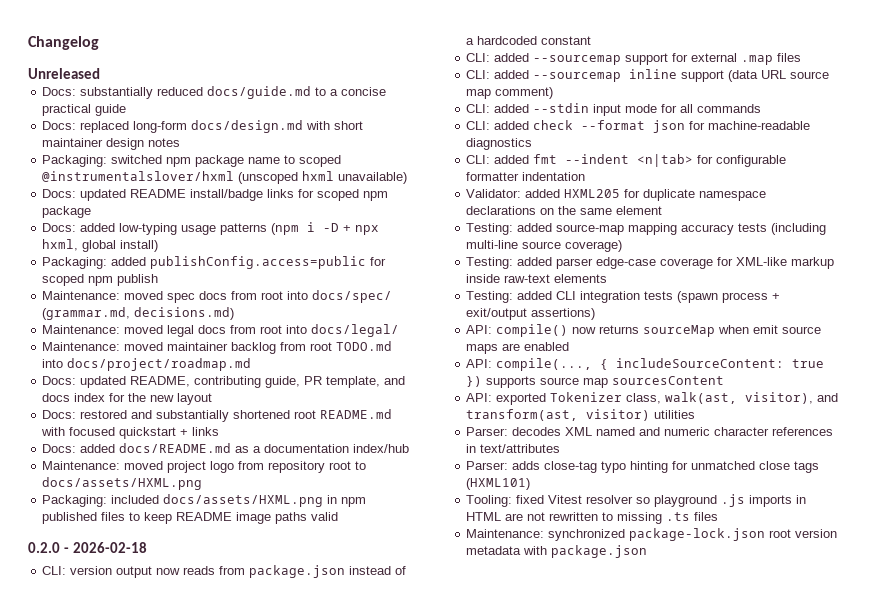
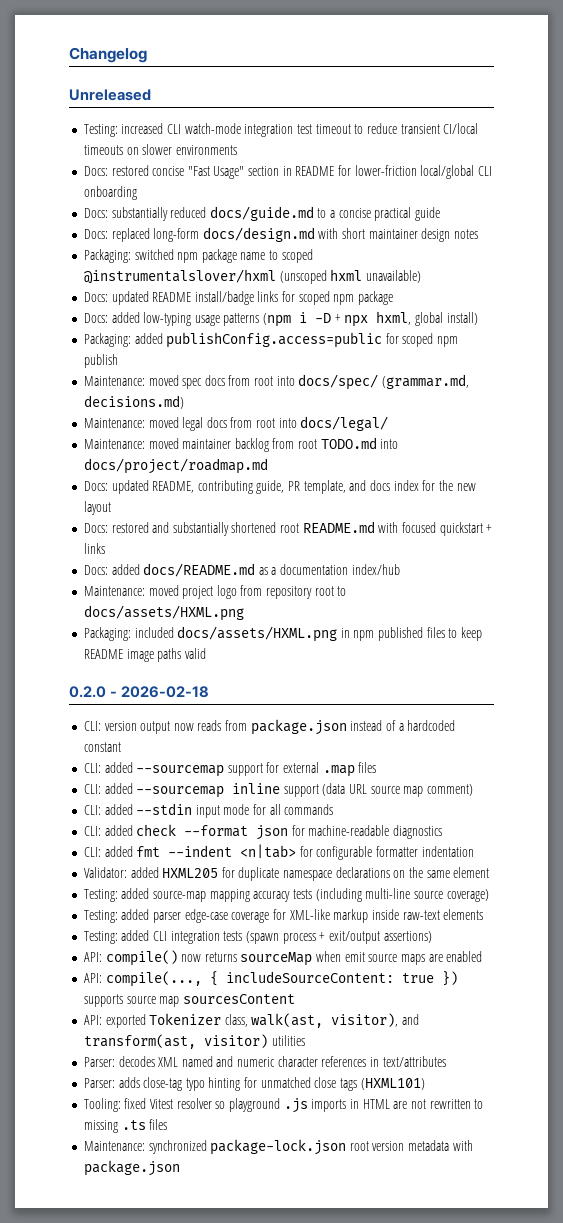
(100, 73) none -> [83,123,479,137] [83,144,237,155] [83,165,492,179] [83,186,137,200] // Testing: increased CLI watch-mode integration test timeout to reduce transient CI/local timeouts on slower environments // Docs: restored concise "Fast Usage" section in README for lower-friction local/global CLI onboarding

